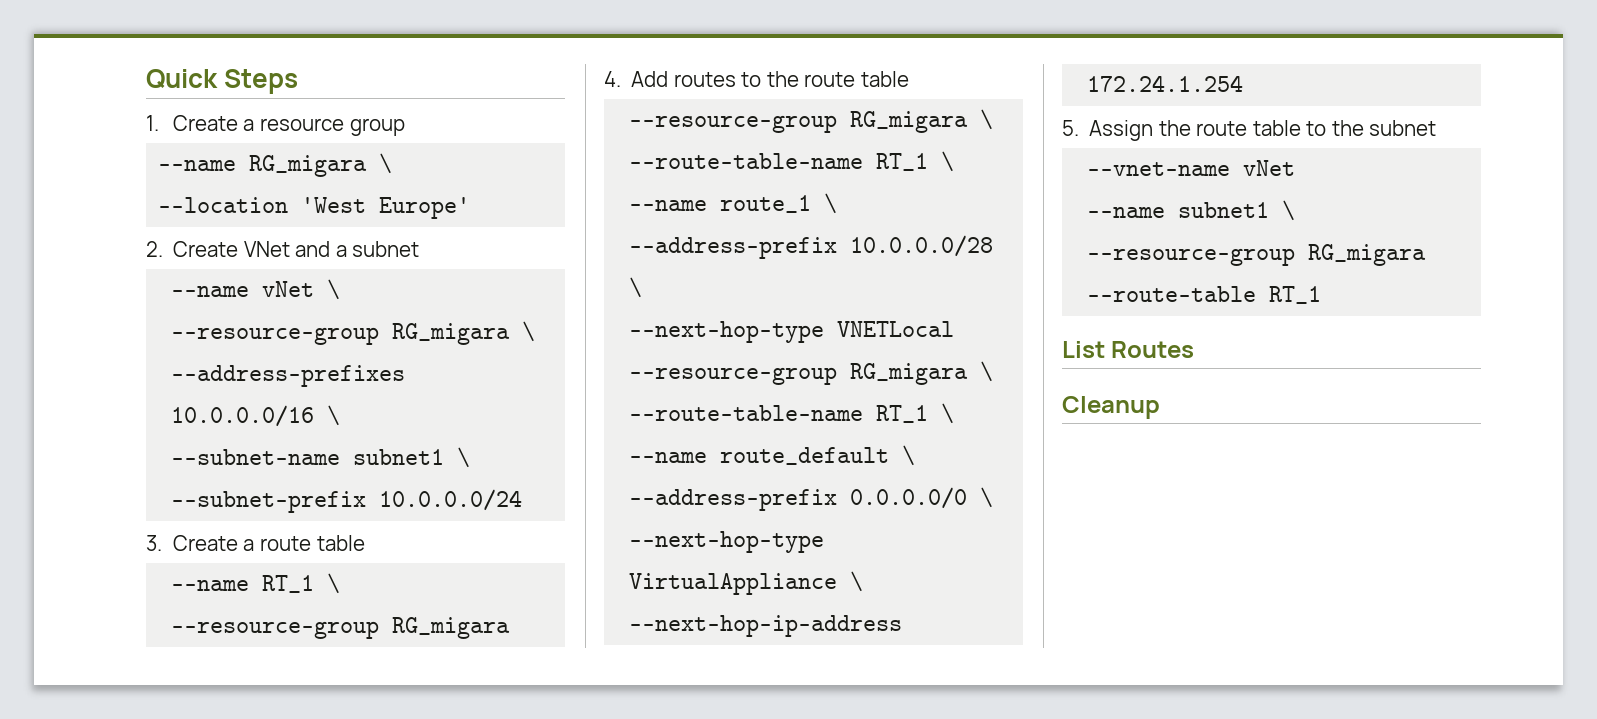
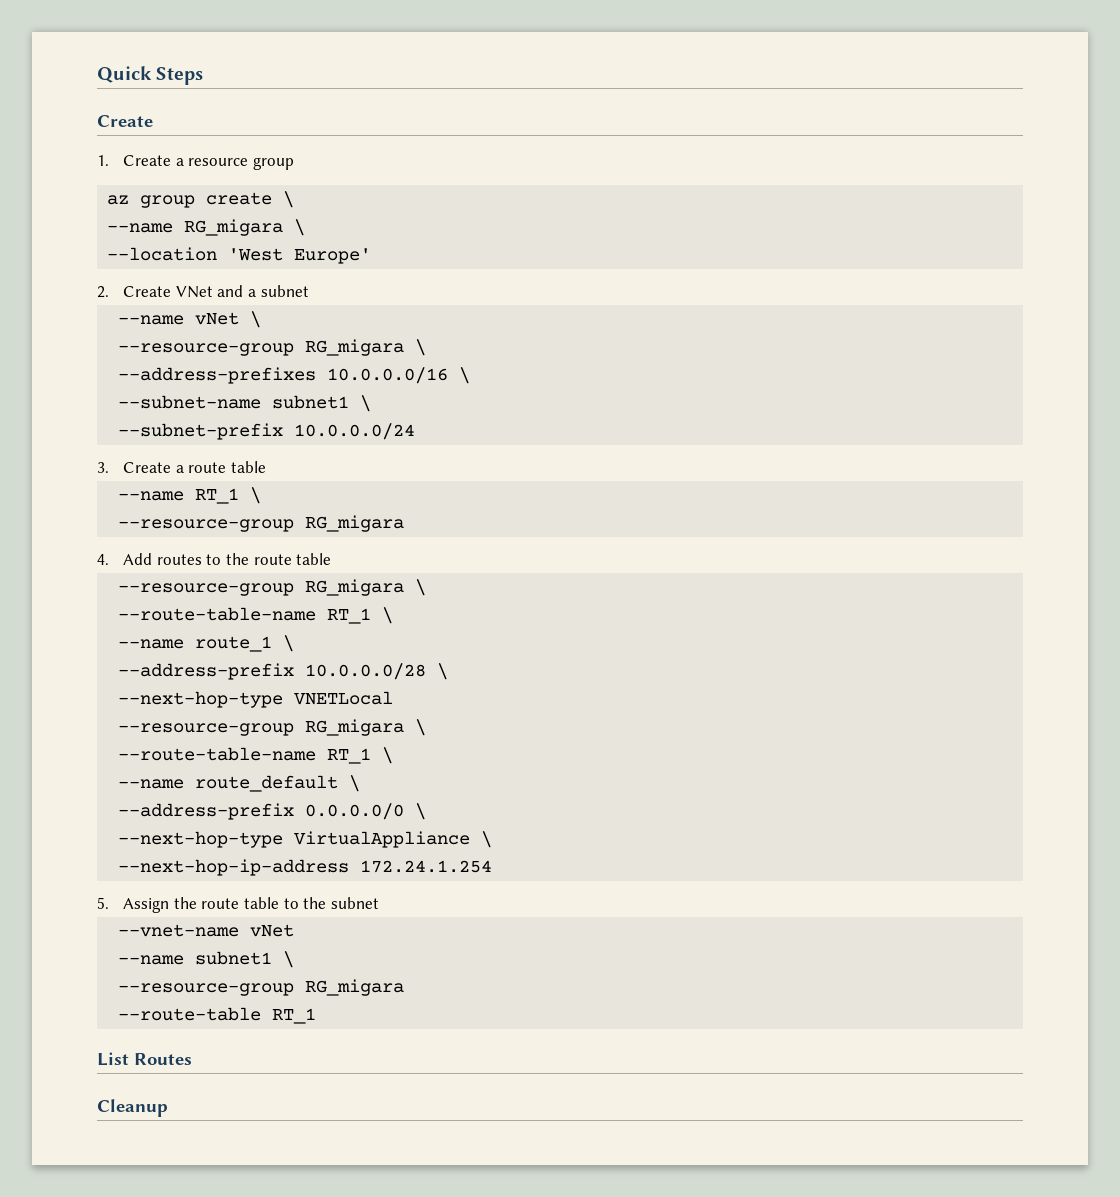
(299, 81) none -> [97,115,153,127] // Create
(405, 127) none -> [107,191,295,208] // az group create \

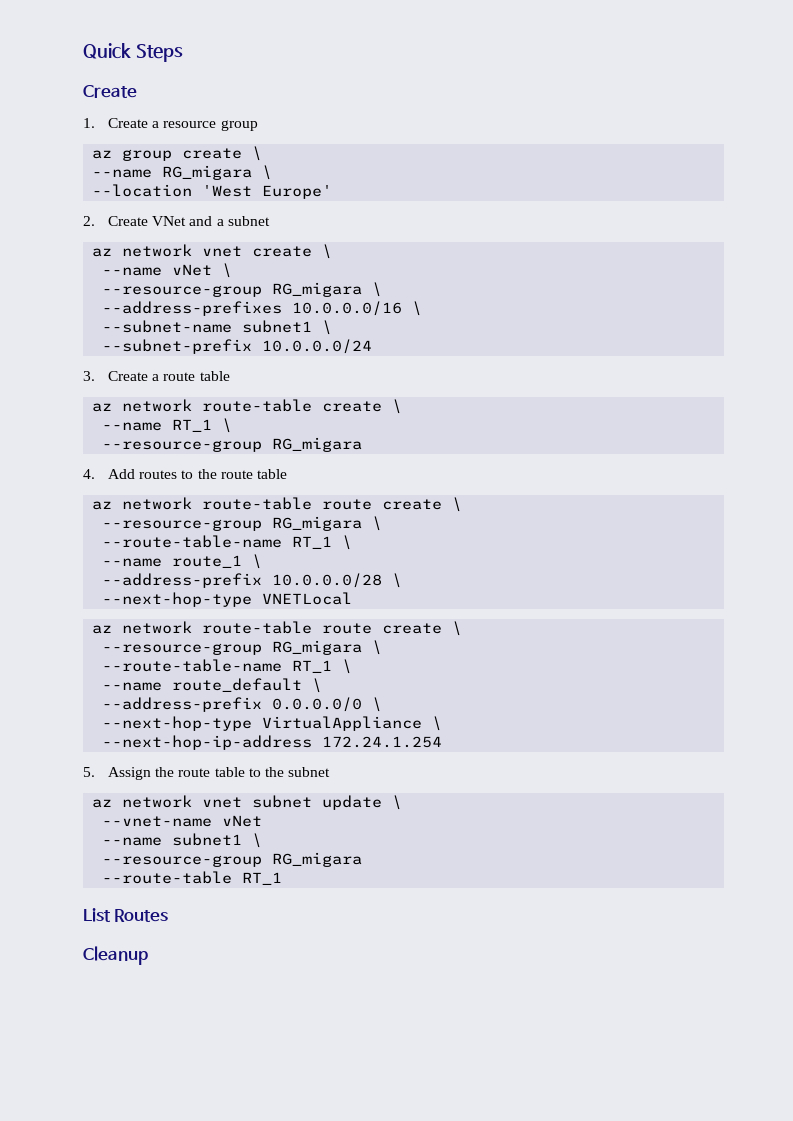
(309, 291) none -> [92,244,333,259] // az network vnet create \
(267, 467) none -> [92,399,403,414] // az network route-table create \
(332, 559) none -> [92,497,463,512] // az network route-table route create \
(394, 698) none -> [92,621,463,636] // az network route-table route create \
(379, 903) none -> [92,795,403,810] // az network vnet subnet update \

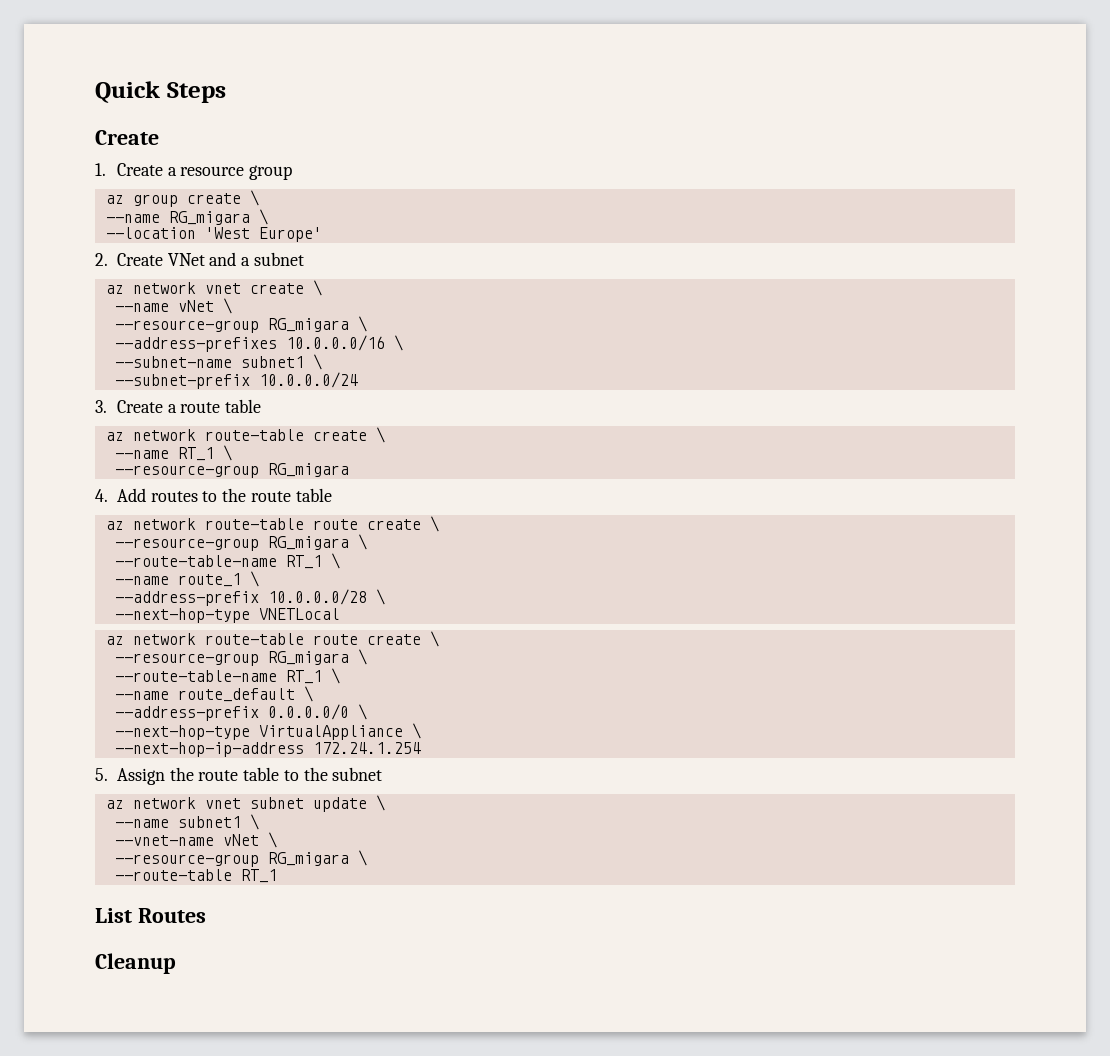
[102,815,263,827] // --vnet-name vNet -> (385, 803) none
[102,852,363,867] // --resource-group RG_migara -> [114,832,277,848] [114,850,367,867] // --vnet-name vNet \ // --resource-group RG_migara \

